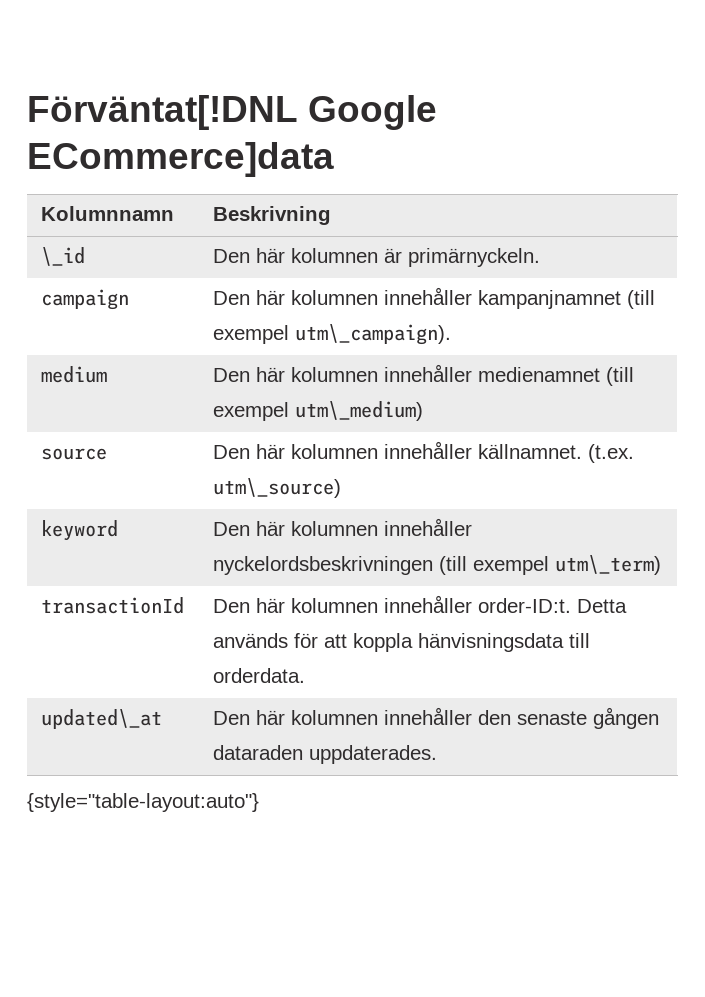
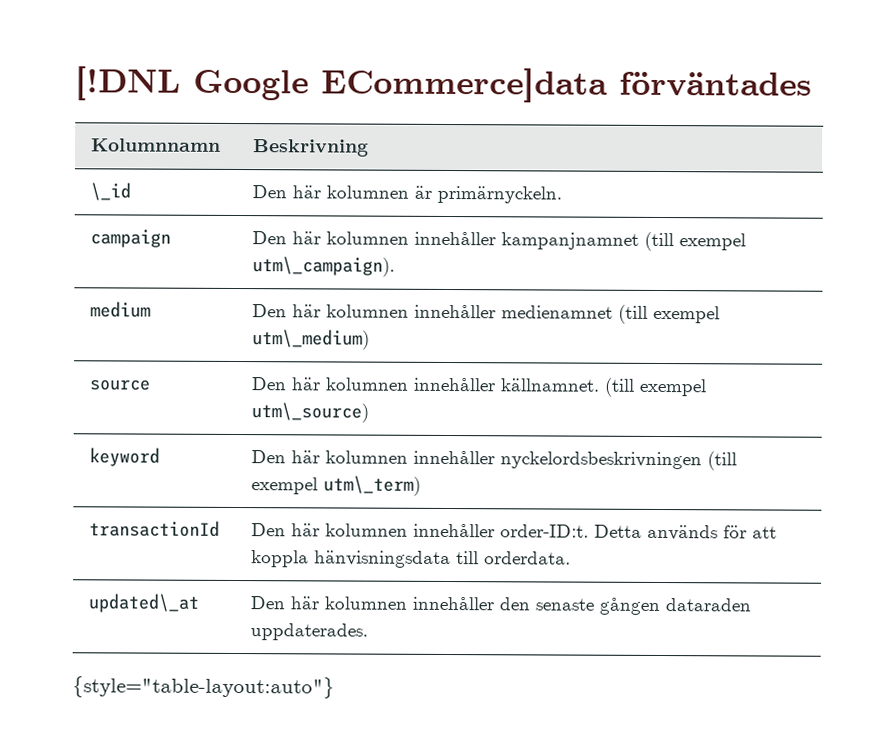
[27,95,298,130] Förväntat[!DNL -> [75,66,181,101] [!DNL
(334, 159) none -> [619,71,812,97] förväntades
[588,444,635,463] (t.ex. -> [603,377,706,397] (till exempel

